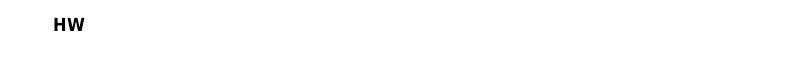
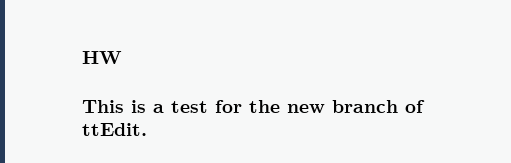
(85, 24) none -> [82,100,425,113] [82,123,147,136] // This is a test for the new branch of ttEdit.

